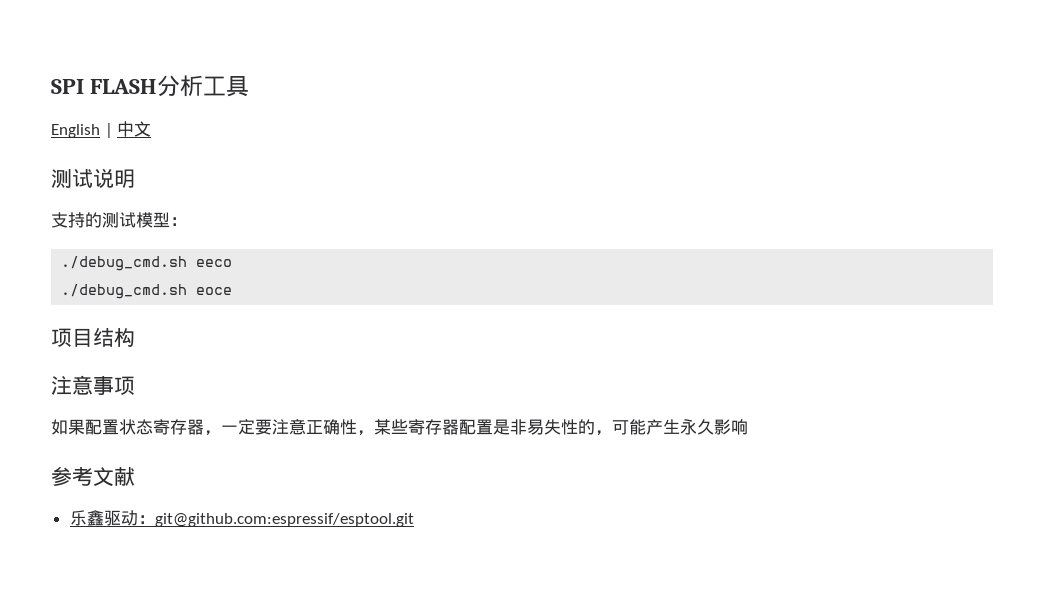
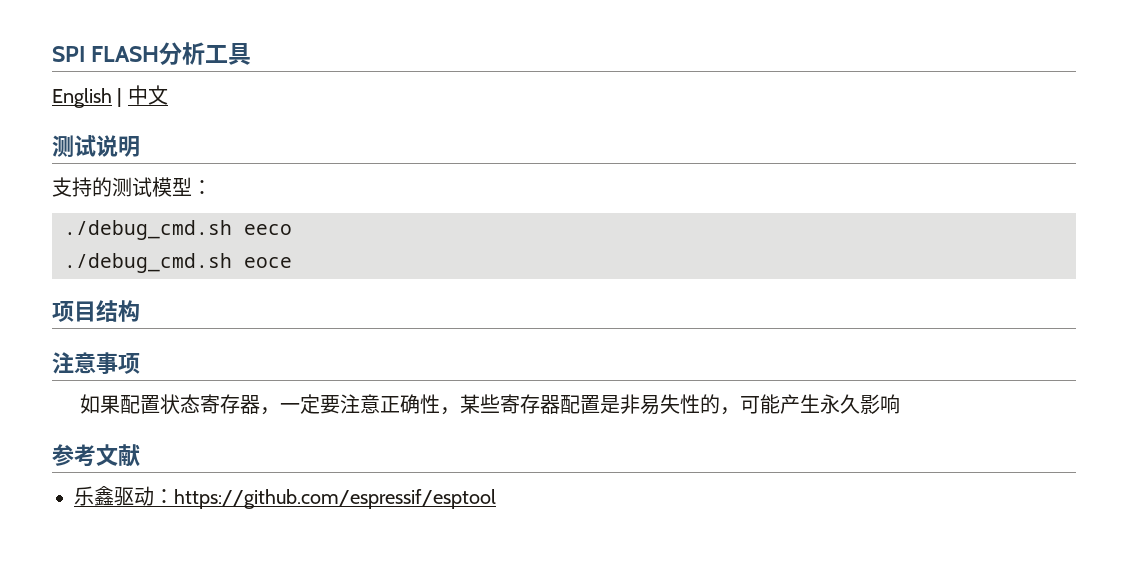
[154,513,414,527] git@github.com:espressif/esptool.git -> [174,489,496,509] https://github.com/espressif/esptool

